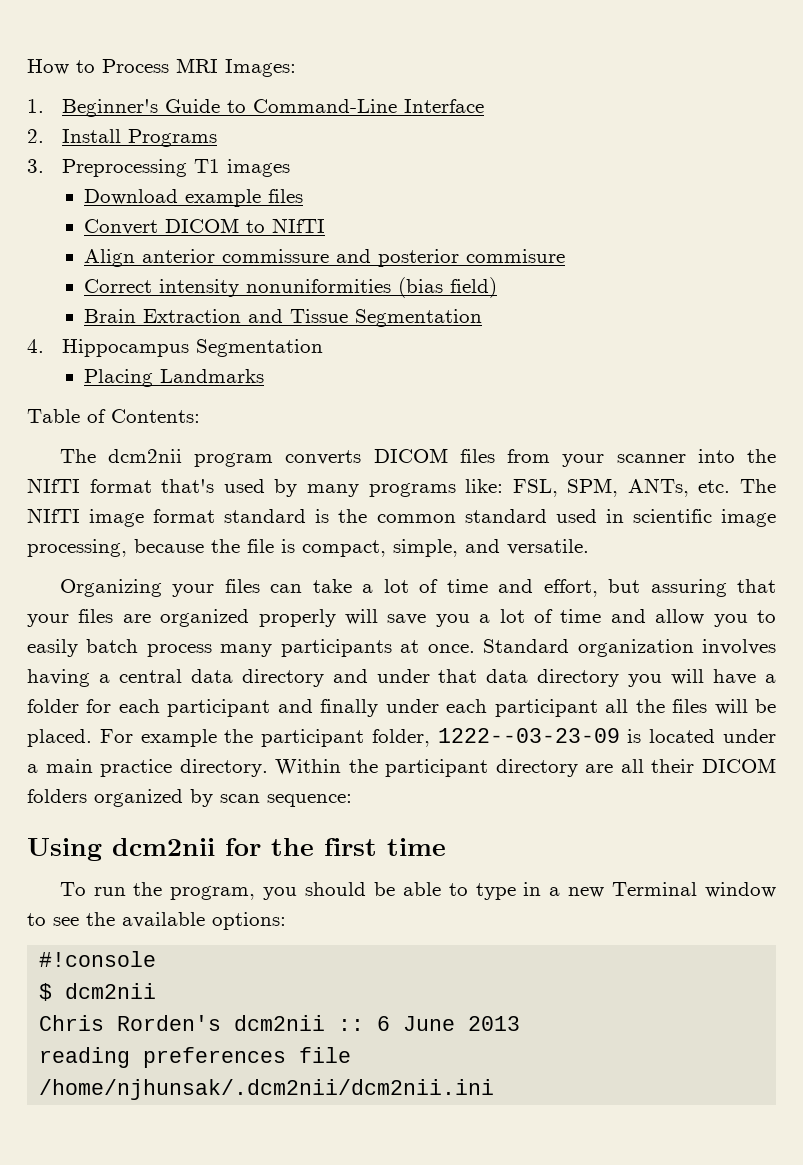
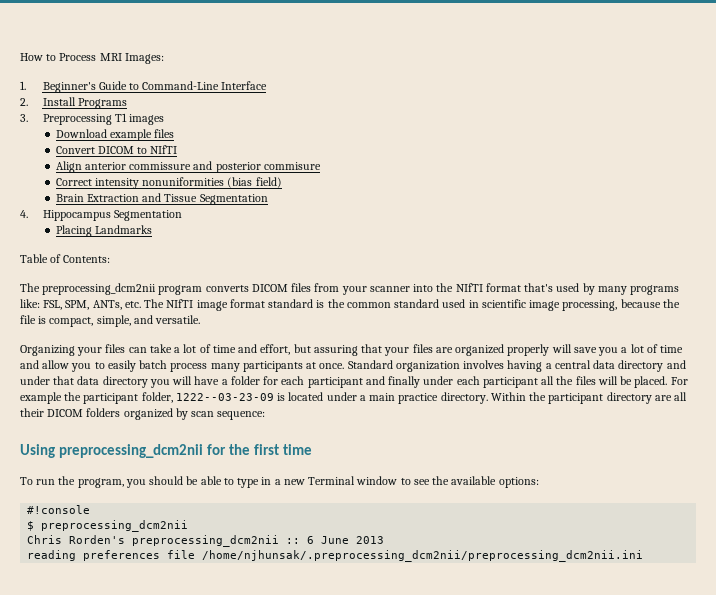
[107,449,182,463] dcm2nii -> [42,283,157,295] preprocessing_dcm2nii
[112,838,215,856] dcm2nii -> [58,444,203,458] preprocessing_dcm2nii
[65,983,157,999] dcm2nii -> [41,520,189,532] preprocessing_dcm2nii
[234,1015,326,1031] dcm2nii -> [132,535,280,547] preprocessing_dcm2nii
[39,1079,495,1100] /home/njhunsak/.dcm2nii/dcm2nii.ini -> [202,550,644,562] /home/njhunsak/.preprocessing_dcm2nii/preprocessing_dcm2nii.ini

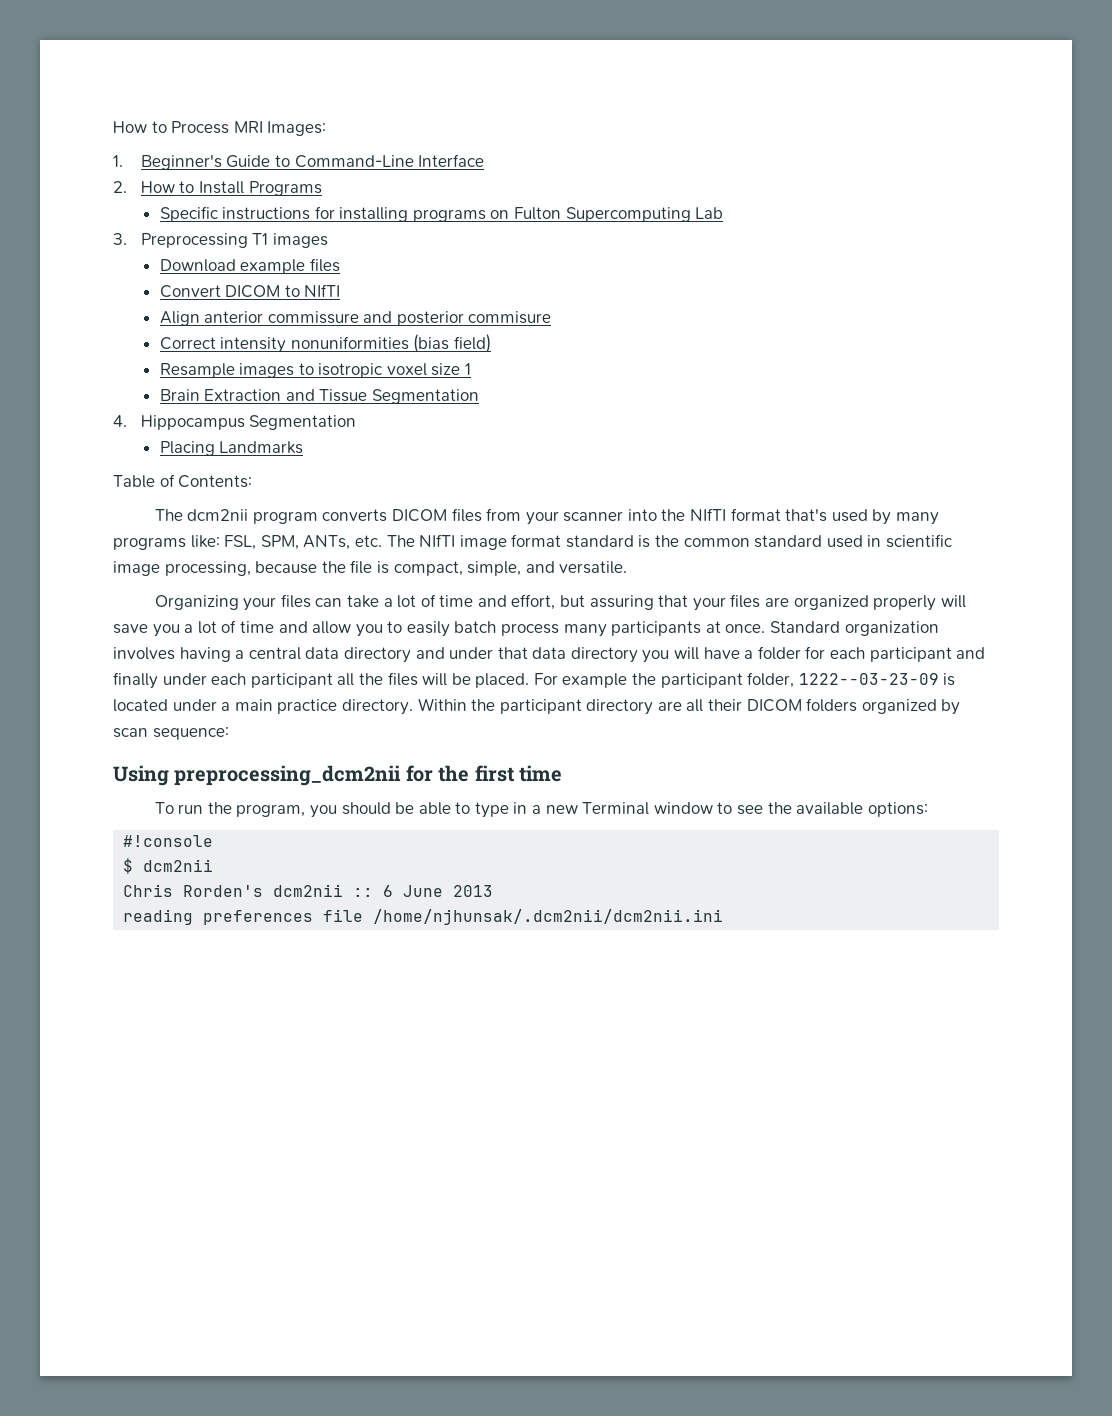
(28, 102) none -> [140,181,195,193] How to
(127, 103) none -> [159,206,724,222] // Specific instructions for installing programs on Fulton Supercomputing Lab
(282, 182) none -> [159,363,472,378] // Resample images to isotropic voxel size 1
[42,283,157,295] preprocessing_dcm2nii -> [187,509,249,521] dcm2nii
[41,520,189,532] preprocessing_dcm2nii -> [143,859,214,872] dcm2nii
[132,535,280,547] preprocessing_dcm2nii -> [273,884,344,897] dcm2nii
[202,550,644,562] /home/njhunsak/.preprocessing_dcm2nii/preprocessing_dcm2nii.ini -> [373,909,724,925] /home/njhunsak/.dcm2nii/dcm2nii.ini

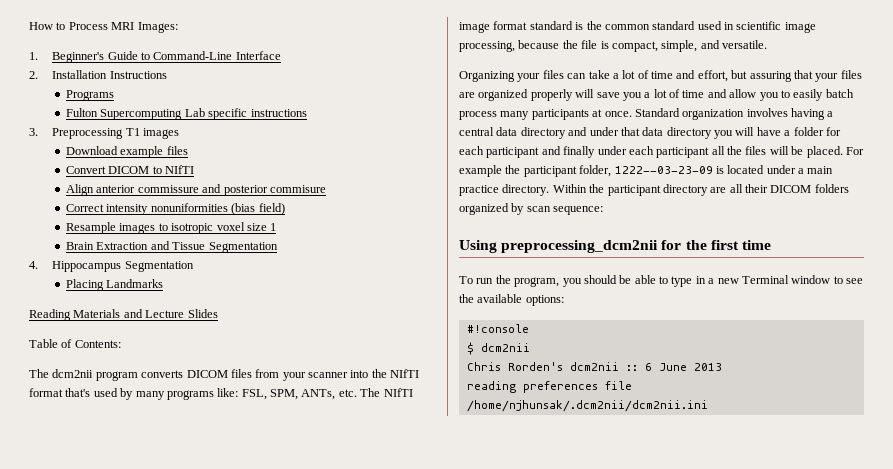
[140,181,322,196] [159,206,510,222] How to Install Programs // Specific instructions for installing programs on -> [52,70,167,79] [66,90,115,101] Installation Instructions // Programs //
(724, 213) none -> [208,108,307,120] specific instructions
(304, 447) none -> [29,309,218,321] // Reading Materials and Lecture Slides

